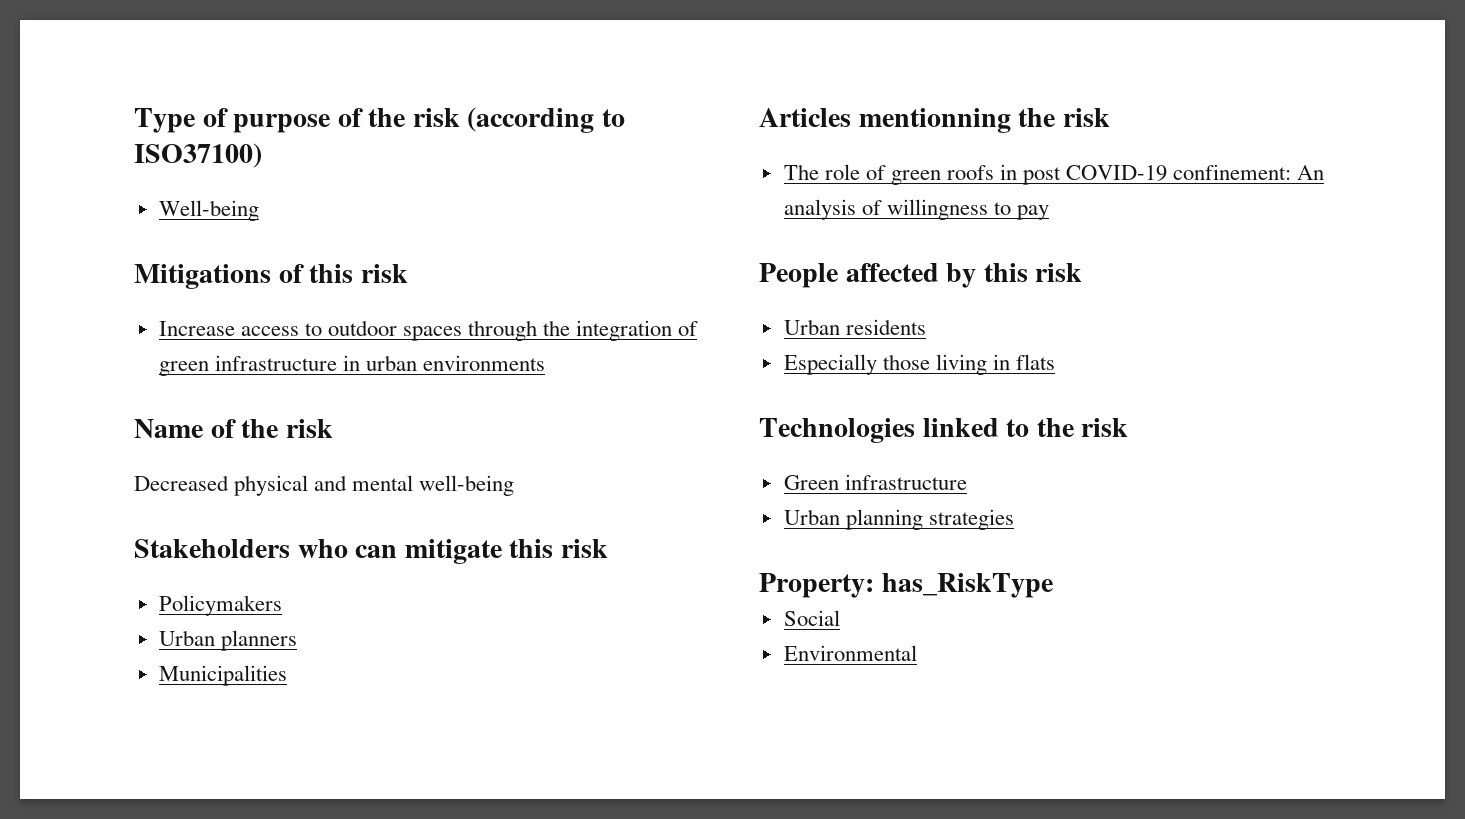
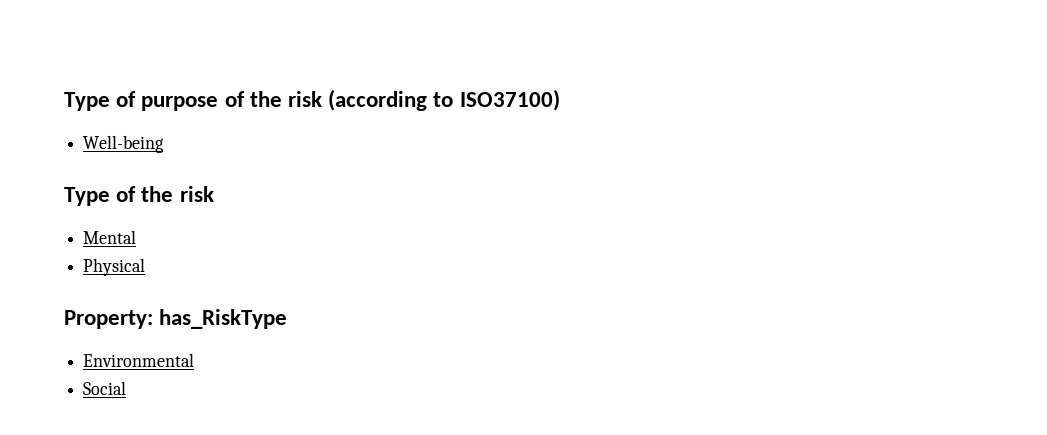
[134,264,408,289] [158,320,699,341] [158,355,546,376] [134,419,333,438] [134,475,515,496] [134,539,608,564] [158,595,282,616] [158,630,297,651] [158,665,287,686] [759,108,1110,133] [783,164,1325,185] [783,199,1050,220] [759,263,1083,288] [783,319,926,335] [783,354,1056,375] [759,418,1129,443] [783,474,967,490] [783,509,1014,530] Mitigations of this risk // Increase access to outdoor spaces through the integration of green infrastructure in urban environments // Name of the risk // Decreased physical and mental well-being // Stakeholders who can mitigate this risk // Policymakers // Urban planners // Municipalities // Articles mentionning the risk // The role of green roofs in post COVID-19 confinement: An analysis of willingness to pay // People affected by this risk // Urban residents // Especially those living in flats // Technologies linked to the risk // Green infrastructure // Urban planning strategies -> [64,186,214,206] [83,230,137,244] [83,258,146,276] Type of the risk // Mental // Physical
(1053, 585) none -> [83,353,195,367] // Environmental
[783,645,917,661] // Environmental -> (127, 388) none

